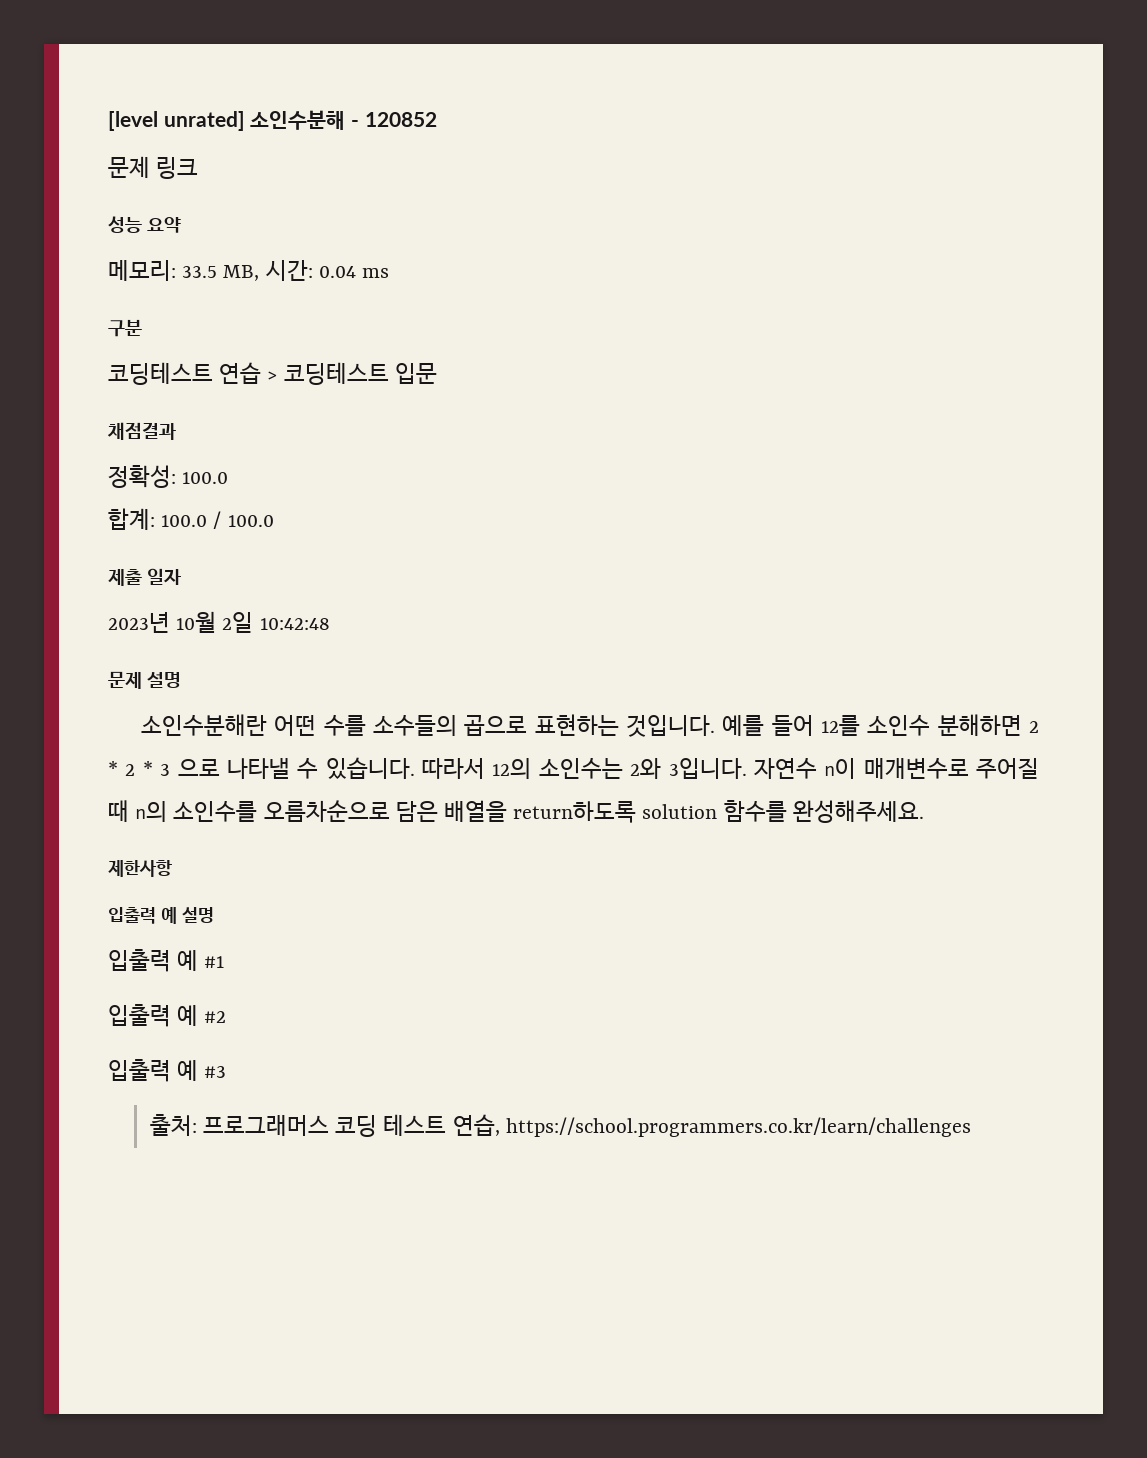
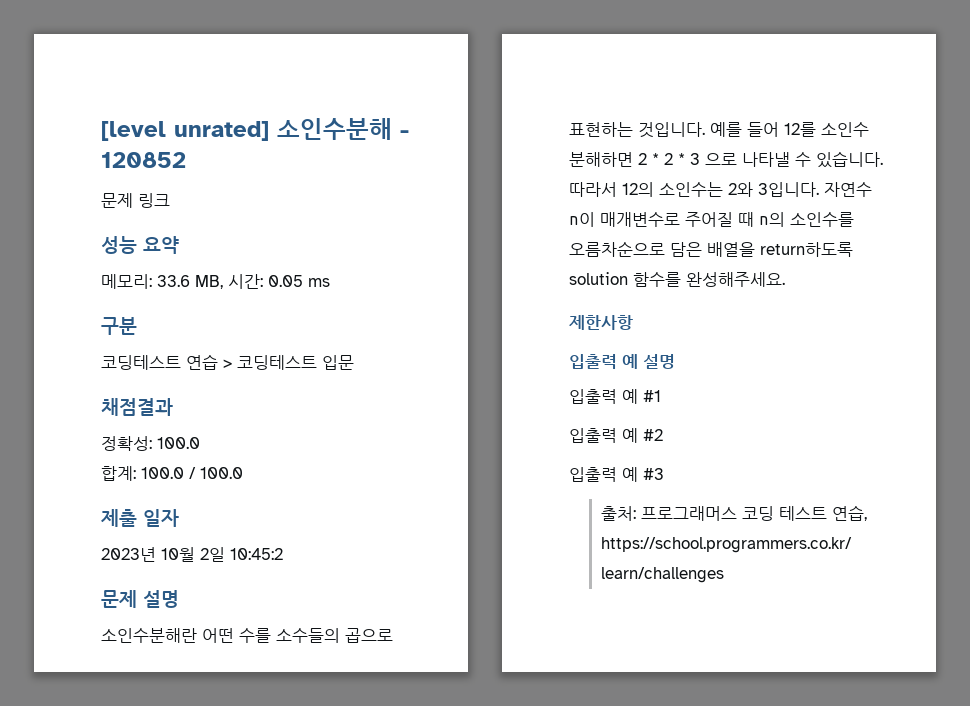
[182,266,218,278] 33.5 -> [157,275,190,287] 33.6
[318,266,356,278] 0.04 -> [268,275,303,287] 0.05
[259,618,330,630] 10:42:48 -> [230,548,283,560] 10:45:2

